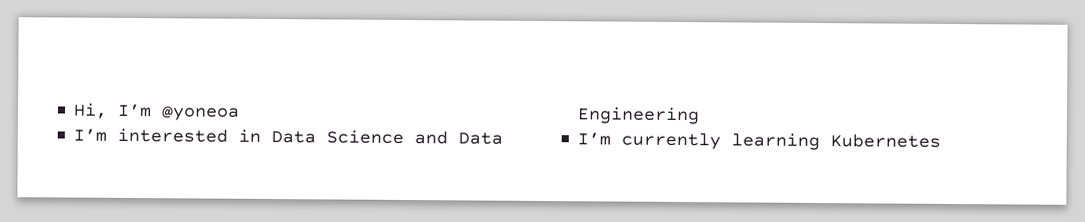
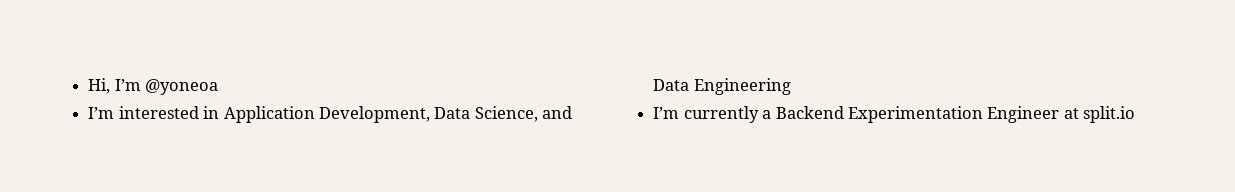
[271,129,405,144] Data Science -> [223,106,538,123] Application Development, Data Science,
[731,132,942,151] learning Kubernetes -> [762,106,1136,123] a Backend Experimentation Engineer at split.io

